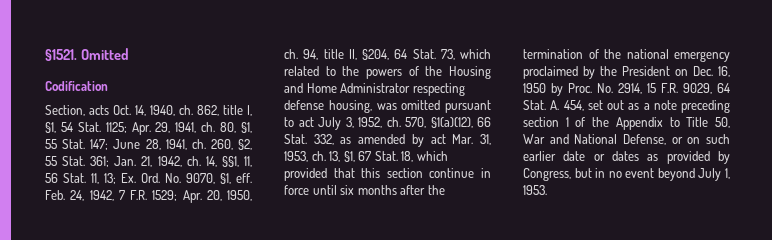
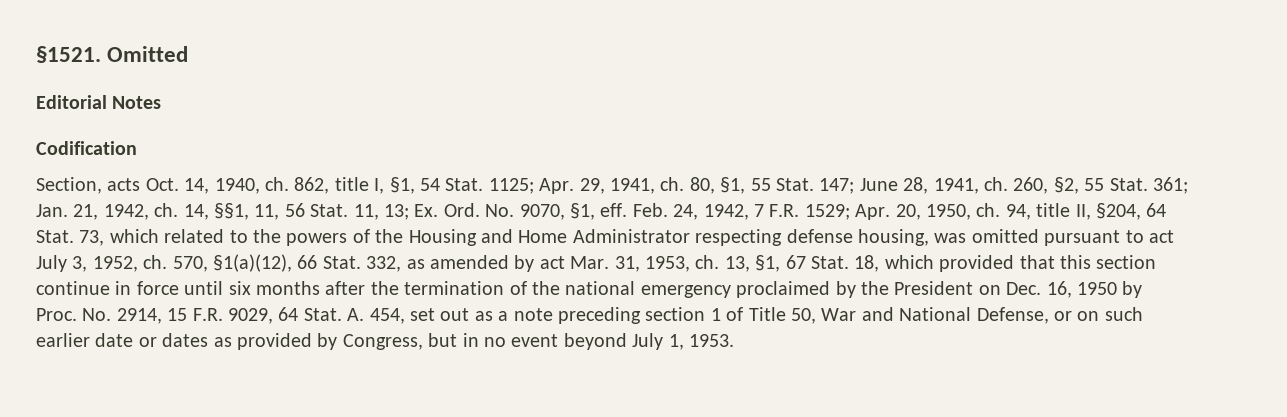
(129, 54) none -> [36,95,162,109] // Editorial Notes
[592,117,680,130] the Appendix to -> (744, 314) none

